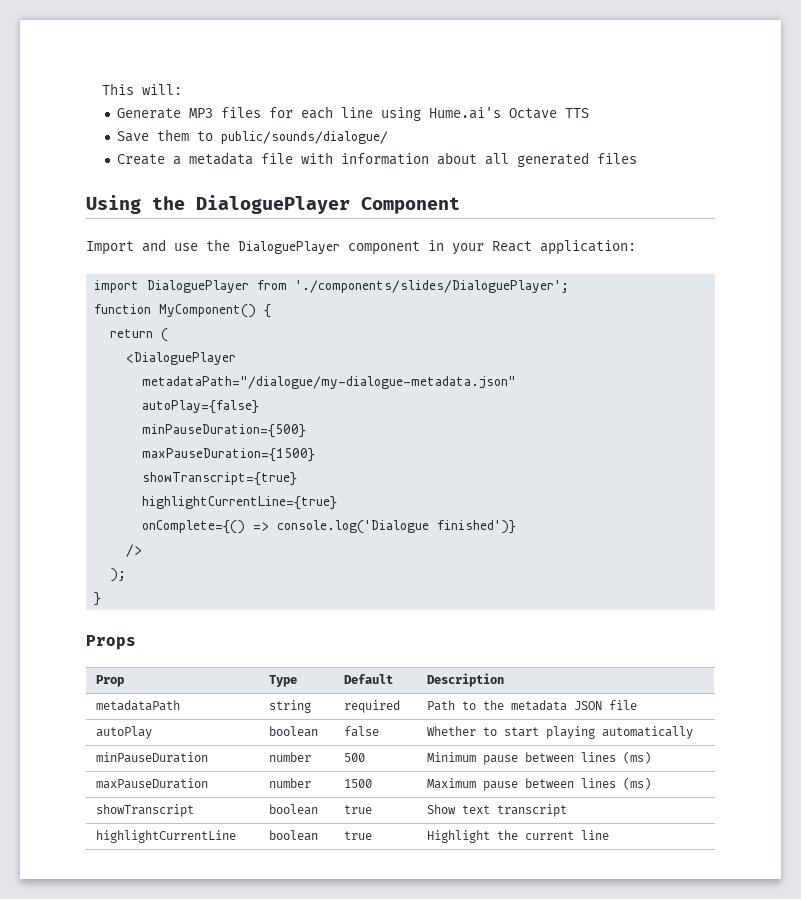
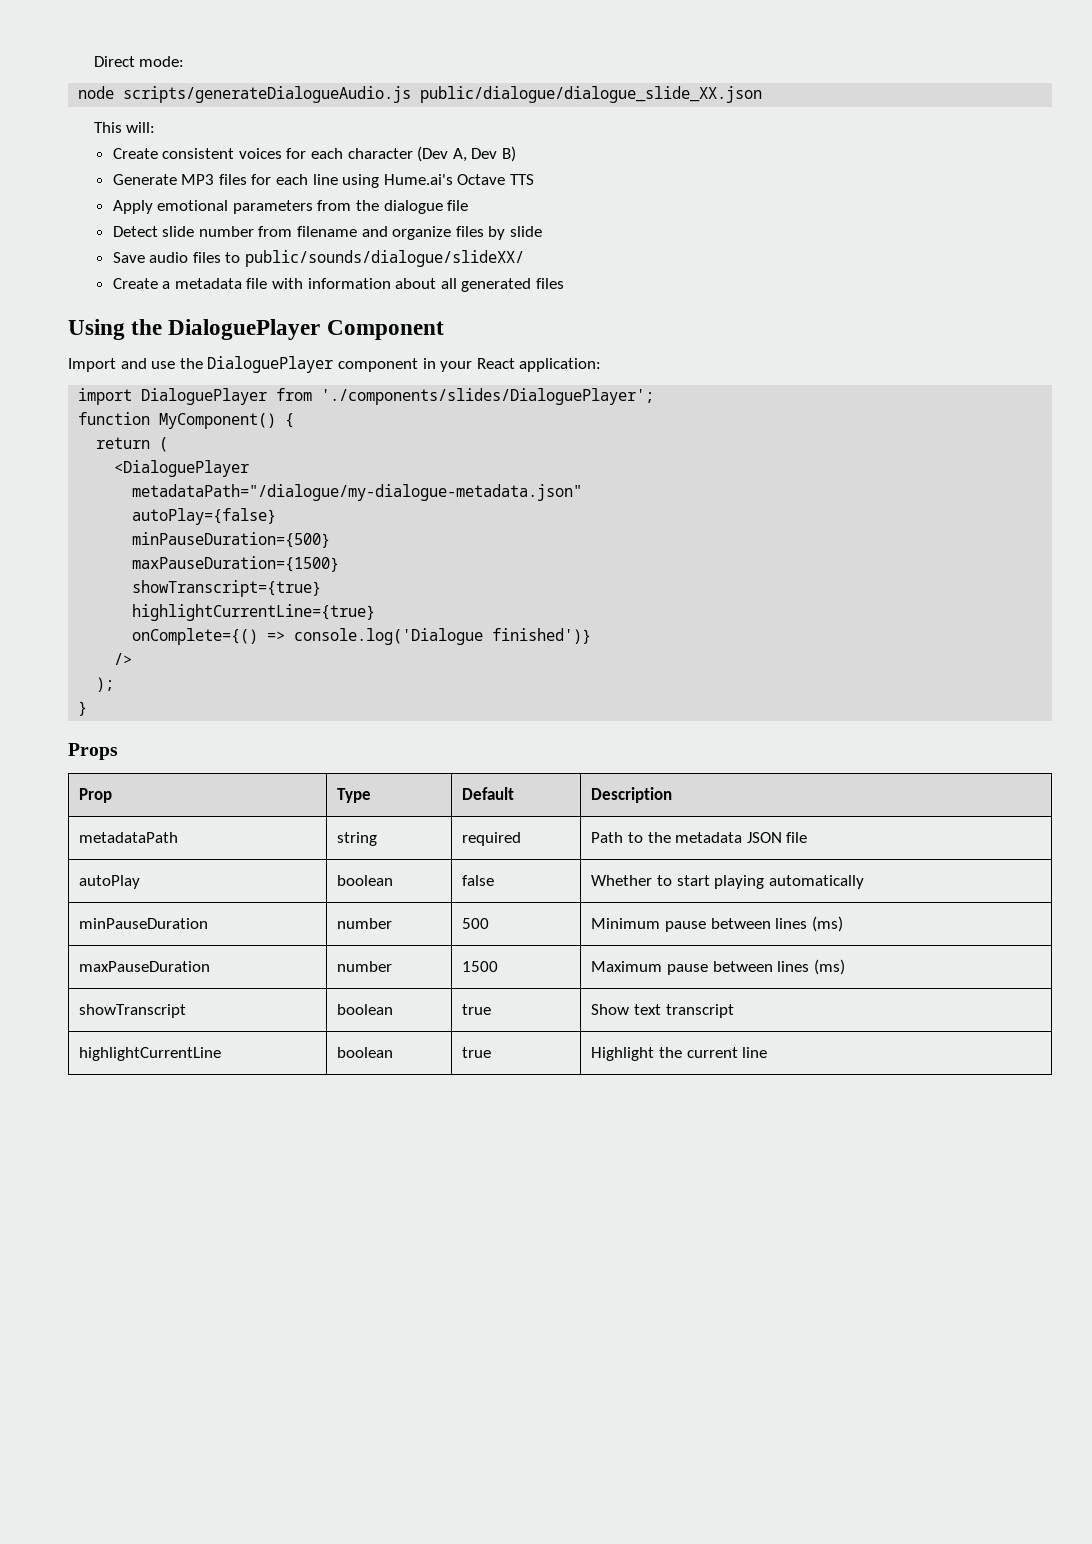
[101,83,182,95] This will: -> [93,56,185,67] [78,86,763,103] [93,122,156,133] [112,146,516,162] Direct mode: // node scripts/generateDialogueAudio.js public/dialogue/dialogue_slide_XX.json // This will: // Create consistent voices for each character (Dev A, Dev B)
[116,129,388,144] Save them to public/sounds/dialogue/ -> [112,200,469,214] [112,226,542,240] [112,250,524,267] Apply emotional parameters from the dialogue file // Detect slide number from filename and organize files by slide // Save audio files to public/sounds/dialogue/slideXX/

